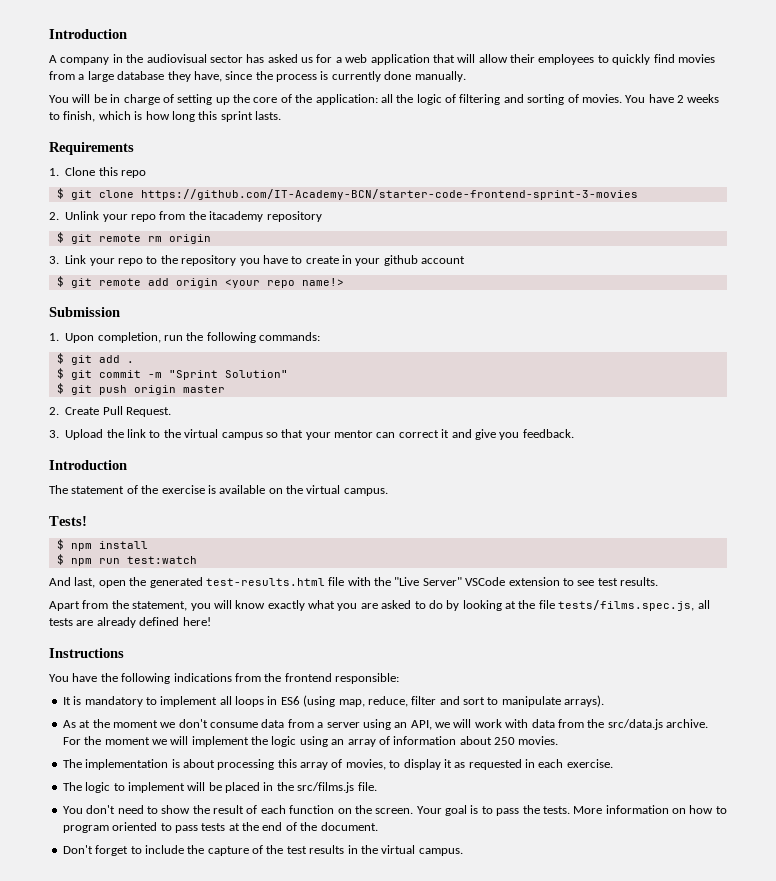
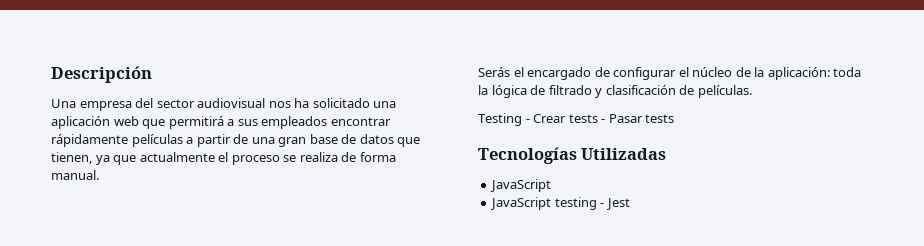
[49,29,127,39] [49,54,715,65] [49,71,466,82] [49,94,720,105] [49,111,281,122] [49,142,134,155] [49,167,146,178] [56,188,638,200] [49,211,322,222] [56,232,211,244] [49,255,466,266] [56,276,344,288] [49,307,120,317] [49,332,321,343] [56,353,134,365] [56,368,288,380] [56,383,225,395] [49,406,171,417] [49,429,574,440] [49,460,127,470] [49,485,388,496] [49,516,87,526] [56,539,148,551] [56,554,197,566] [49,577,658,588] [49,600,710,611] [49,617,211,628] [49,648,124,658] [49,673,399,684] [62,695,605,707] [62,719,708,730] [62,736,559,747] [62,759,613,770] [62,782,377,793] [62,805,727,816] [62,822,378,833] [62,845,463,856] Introduction // A company in the audiovisual sector has asked us for a web application that will allow their employees to quickly find movies from a large database they have, since the process is currently done manually. // You will be in charge of setting up the core of the application: all the logic of filtering and sorting of movies. You have 2 weeks to finish, which is how long this sprint lasts. // Requirements // 1. Clone this repo // $ git clone https://github.com/IT-Academy-BCN/starter-code-frontend-sprint-3-movies // 2. Unlink your repo from the itacademy repository // $ git remote rm origin // 3. Link your repo to the repository you have to create in your github account // $ git remote add origin <your repo name!> // Submission // 1. Upon completion, run the following commands: // $ git add . // $ git commit -m "Sprint Solution" // $ git push origin master // 2. Create Pull Request. // 3. Upload the link to the virtual campus so that your mentor can correct it and give you feedback. // Introduction // The statement of the exercise is available on the virtual campus. // Tests! // $ npm install // $ npm run test:watch // And last, open the generated test-results.html file with the "Live Server" VSCode extension to see test results. // Apart from the statement, you will know exactly what you are asked to do by looking at the file tests/films.spec.js, all tests are already defined here! // Instructions // You have the following indications from the frontend responsible: // It is mandatory to implement all loops in ES6 (using map, reduce, filter and sort to manipulate arrays). // As at the moment we don't consume data from a server using an API, we will work with data from the src/data.js archive. For the moment we will implement the logic using an array of information about 250 movies. // The implementation is about processing this array of movies, to display it as requested in each exercise. // The logic to implement will be placed in the src/films.js file. // You don't need to show the result of each function on the screen. Your goal is to pass the tests. More information on how to program oriented to pass tests at the end of the document. // Don't forget to include the capture of the test results in the virtual campus. -> [51,66,152,83] [51,98,397,111] [51,116,391,129] [51,134,421,147] [51,152,396,165] [51,170,99,180] [478,67,862,80] [478,85,752,98] [478,113,675,126] [478,147,667,164] [490,179,552,192] [490,197,630,210] Descripción // Una empresa del sector audiovisual nos ha solicitado una aplicación web que permitirá a sus empleados encontrar rápidamente películas a partir de una gran base de datos que tienen, ya que actualmente el proceso se realiza de forma manual. // Serás el encargado de configurar el núcleo de la aplicación: toda la lógica de filtrado y clasificación de películas. // Testing - Crear tests - Pasar tests // Tecnologías Utilizadas // JavaScript // JavaScript testing - Jest

